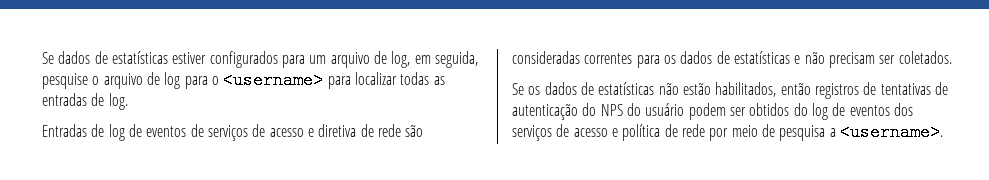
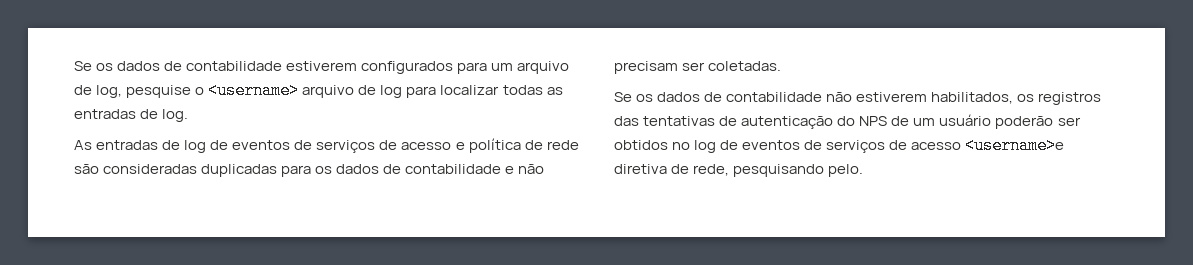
[42,51,207,64] Se dados de estatísticas estiver -> [74,61,358,71] Se os dados de contabilidade estiverem
[414,51,478,68] em seguida, -> (123, 91) none
(100, 80) none -> [208,82,300,99] <username>
[211,71,351,89] o <username> para -> (437, 92) none
[42,124,87,137] Entradas -> [74,140,159,150] As entradas
[318,124,357,137] diretiva -> [468,138,521,153] política
[584,53,633,64] correntes -> [201,164,278,177] duplicadas
[733,51,790,64] estatísticas -> [405,164,502,174] contabilidade
[898,51,952,64] [512,82,877,99] coletados. // Se os dados de estatísticas não estão habilitados, então registros de -> [708,61,782,71] [614,92,1102,105] [614,116,639,126] coletadas. // Se os dados de contabilidade não estiverem habilitados, os registros das
[626,103,726,120] do usuário podem -> [891,114,1054,129] de um usuário poderão
[793,103,913,120] [512,123,943,141] do log de eventos dos serviços de acesso e política de rede por meio de pesquisa a <username>. -> [672,137,1065,154] [614,164,864,177] no log de eventos de serviços de acesso <username>e diretiva de rede, pesquisando pelo.

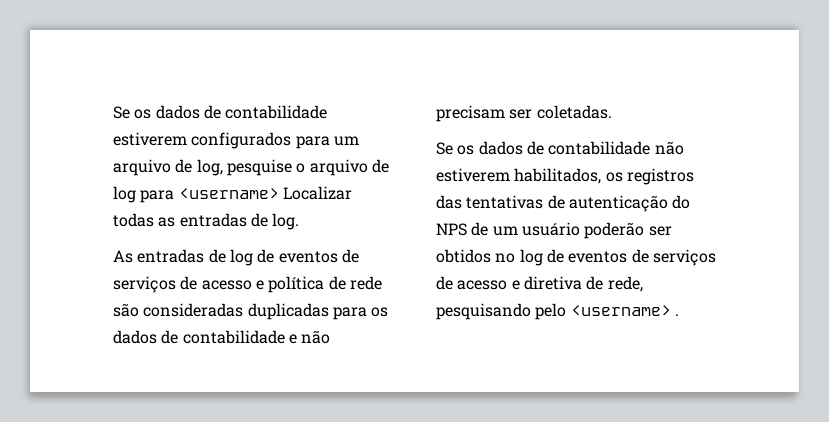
[208,82,300,99] <username> -> (306, 168) none
[440,85,500,95] localizar -> [178,186,352,200] <username> Localizar
[965,137,1065,154] <username>e -> [511,280,520,290] e
[828,164,864,177] pelo. -> [535,303,679,320] pelo <username> .

